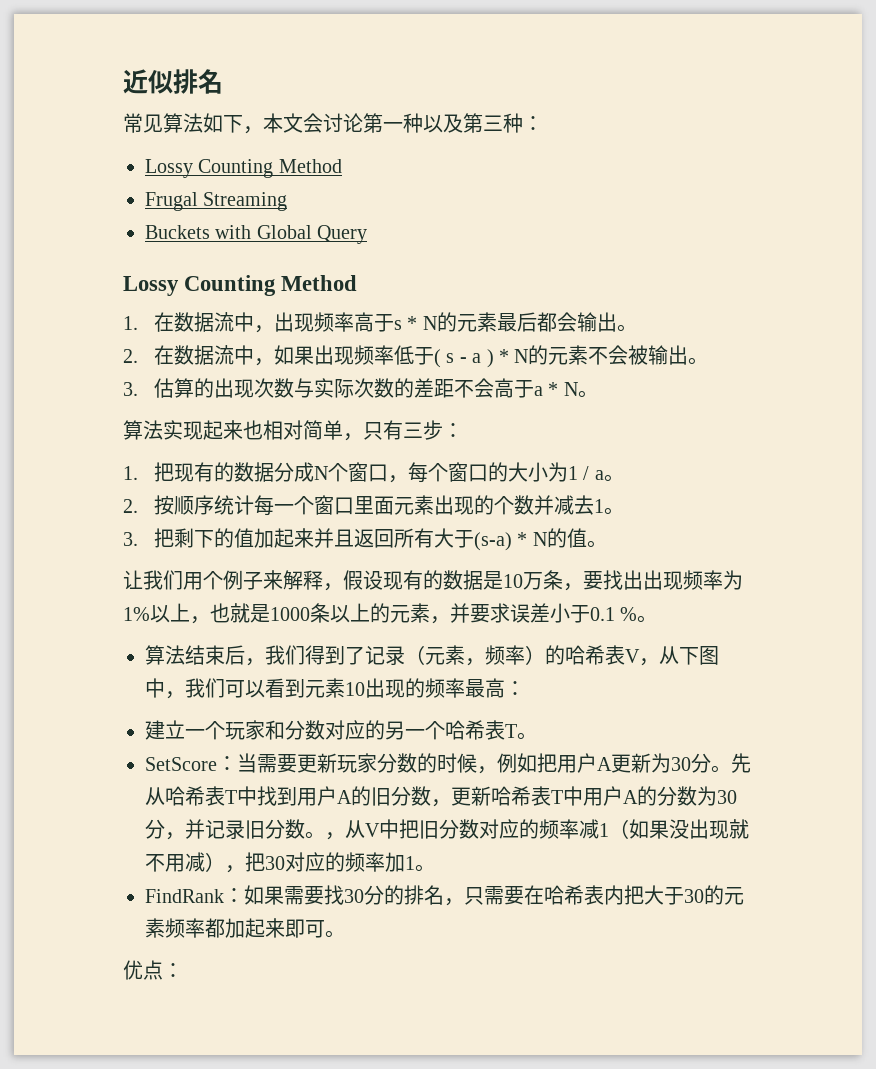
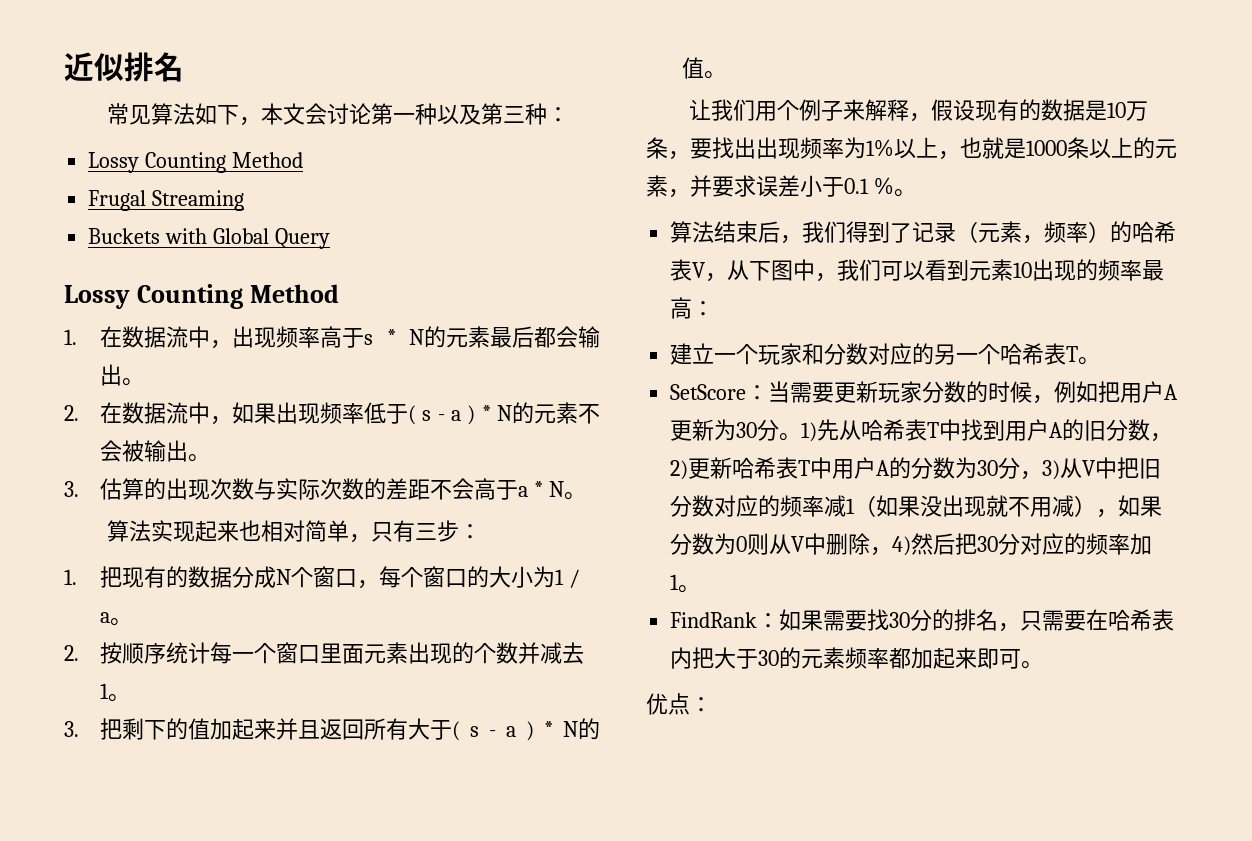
[473,532,512,551] (s-a) -> [452,721,535,741] ( s - a )
(731, 769) none -> [801,422,818,442] 1)
(451, 803) none -> [670,460,689,480] 2)
[185,819,345,840] 并记录旧分数。， -> [1042,460,1061,480] 3)
[245,852,285,872] 把30 -> [1118,495,1163,517] [670,533,1021,556] 如果分数为0则从V中删除，4)然后把30分

